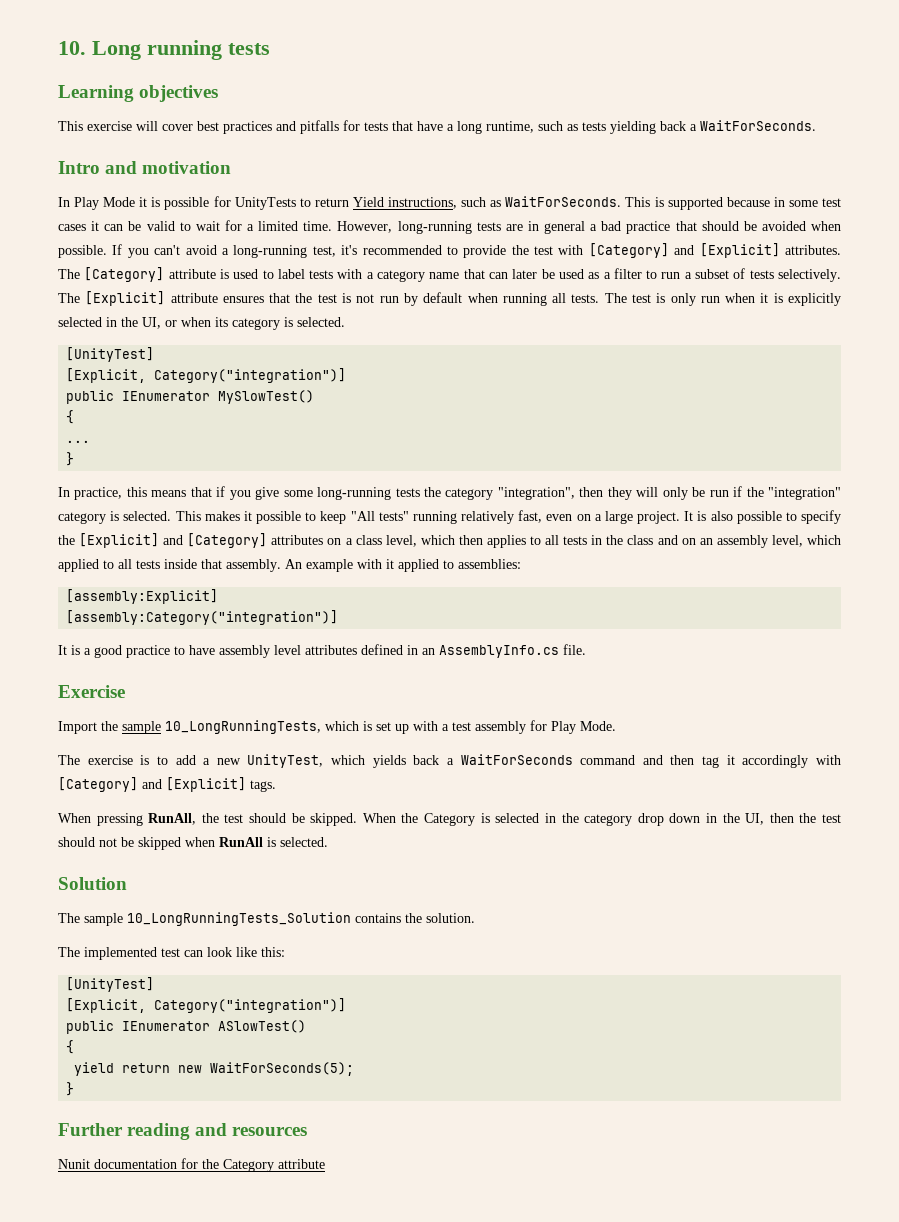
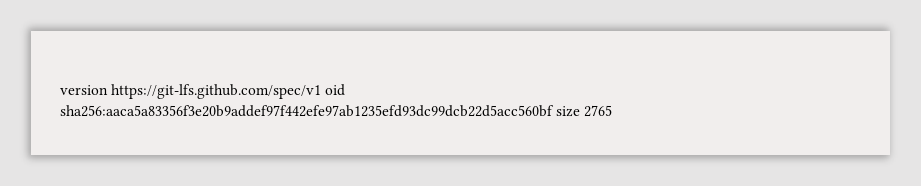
[58,40,270,60] [58,85,219,102] [58,120,816,134] [58,161,232,174] [58,196,841,210] [58,220,841,234] [58,243,842,258] [58,267,841,282] [58,291,841,306] [58,317,345,330] [66,347,155,362] [66,368,347,383] [66,390,315,404] [66,410,75,424] [66,440,91,443] [66,452,75,466] [58,486,842,500] [58,510,841,524] [58,533,841,548] [58,559,521,572] [66,589,219,604] [66,610,339,625] [58,644,586,658] [58,685,125,698] [58,720,616,734] [58,754,842,768] [58,777,276,792] [58,813,841,826] [58,837,328,850] [58,877,127,890] [58,912,475,926] [58,947,285,960] [66,977,155,992] [66,998,347,1013] [66,1020,307,1034] [66,1040,75,1054] [74,1062,355,1076] [66,1082,75,1096] [58,1123,308,1140] [58,1158,325,1172] 10. Long running tests // Learning objectives // This exercise will cover best practices and pitfalls for tests that have a long runtime, such as tests yielding back a WaitForSeconds. // Intro and motivation // In Play Mode it is possible for UnityTests to return Yield instructions, such as WaitForSeconds. This is supported because in some test cases it can be valid to wait for a limited time. However, long-running tests are in general a bad practice that should be avoided when possible. If you can't avoid a long-running test, it's recommended to provide the test with [Category] and [Explicit] attributes. The [Category] attribute is used to label tests with a category name that can later be used as a filter to run a subset of tests selectively. The [Explicit] attribute ensures that the test is not run by default when running all tests. The test is only run when it is explicitly selected in the UI, or when its category is selected. // [UnityTest] // [Explicit, Category("integration")] // public IEnumerator MySlowTest() // { // ... // } // In practice, this means that if you give some long-running tests the category "integration", then they will only be run if the "integration" category is selected. This makes it possible to keep "All tests" running relatively fast, even on a large project. It is also possible to specify the [Explicit] and [Category] attributes on a class level, which then applies to all tests in the class and on an assembly level, which applied to all tests inside that assembly. An example with it applied to assemblies: // [assembly:Explicit] // [assembly:Category("integration")] // It is a good practice to have assembly level attributes defined in an AssemblyInfo.cs file. // Exercise // Import the sample 10_LongRunningTests, which is set up with a test assembly for Play Mode. // The exercise is to add a new UnityTest, which yields back a WaitForSeconds command and then tag it accordingly with [Category] and [Explicit] tags. // When pressing RunAll, the test should be skipped. When the Category is selected in the category drop down in the UI, then the test should not be skipped when RunAll is selected. // Solution // The sample 10_LongRunningTests_Solution contains the solution. // The implemented test can look like this: // [UnityTest] // [Explicit, Category("integration")] // public IEnumerator ASlowTest() // { // yield return new WaitForSeconds(5); // } // Further reading and resources // Nunit documentation for the Category attribute -> [60,84,346,99] [60,105,613,117] version https://git-lfs.github.com/spec/v1 oid sha256:aaca5a83356f3e20b9addef97f442efe97ab1235efd93dc99dcb22d5acc560bf size 2765

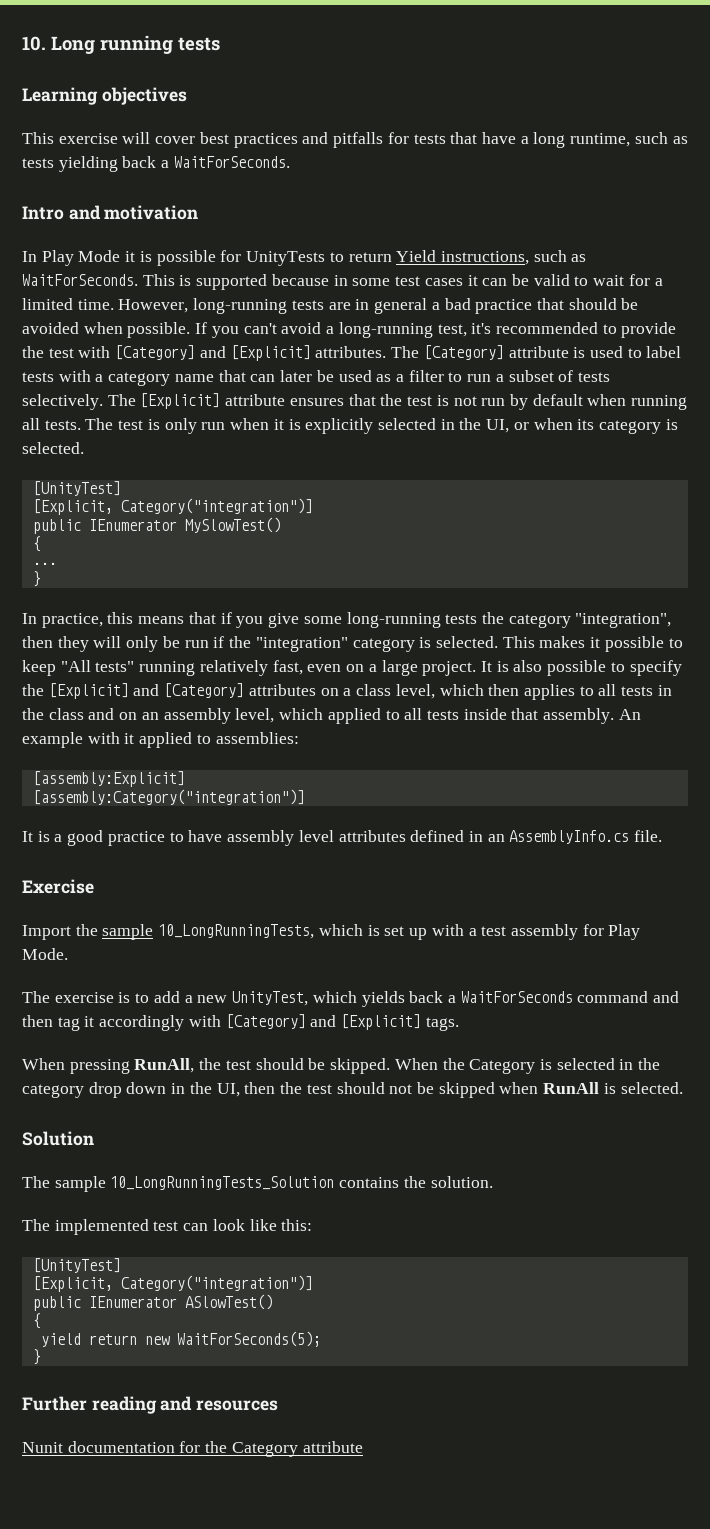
[60,84,346,99] [60,105,613,117] version https://git-lfs.github.com/spec/v1 oid sha256:aaca5a83356f3e20b9addef97f442efe97ab1235efd93dc99dcb22d5acc560bf size 2765 -> [22,35,220,54] [22,87,187,105] [22,132,688,148] [22,156,290,172] [22,205,199,220] [22,250,587,266] [22,274,663,290] [22,298,639,314] [22,322,677,338] [22,345,682,361] [22,370,611,386] [22,393,688,410] [22,418,678,434] [22,442,84,454] [32,481,121,496] [32,498,313,515] [32,517,281,534] [32,536,41,552] [32,562,57,565] [32,571,41,587] [22,612,672,628] [22,636,683,652] [22,660,682,676] [22,683,672,700] [22,708,641,724] [22,732,299,748] [32,771,185,787] [32,789,305,805] [22,830,663,846] [22,879,94,894] [22,924,641,940] [22,948,68,960] [22,991,680,1007] [22,1014,459,1031] [22,1058,661,1074] [22,1082,683,1098] [22,1131,94,1146] [22,1176,493,1192] [22,1219,313,1235] [32,1258,121,1273] [32,1275,313,1292] [32,1294,273,1311] [32,1313,41,1329] [40,1331,321,1347] [32,1349,41,1365] [22,1396,279,1414] [22,1441,363,1457] 10. Long running tests // Learning objectives // This exercise will cover best practices and pitfalls for tests that have a long runtime, such as tests yielding back a WaitForSeconds. // Intro and motivation // In Play Mode it is possible for UnityTests to return Yield instructions, such as WaitForSeconds. This is supported because in some test cases it can be valid to wait for a limited time. However, long-running tests are in general a bad practice that should be avoided when possible. If you can't avoid a long-running test, it's recommended to provide the test with [Category] and [Explicit] attributes. The [Category] attribute is used to label tests with a category name that can later be used as a filter to run a subset of tests selectively. The [Explicit] attribute ensures that the test is not run by default when running all tests. The test is only run when it is explicitly selected in the UI, or when its category is selected. // [UnityTest] // [Explicit, Category("integration")] // public IEnumerator MySlowTest() // { // ... // } // In practice, this means that if you give some long-running tests the category "integration", then they will only be run if the "integration" category is selected. This makes it possible to keep "All tests" running relatively fast, even on a large project. It is also possible to specify the [Explicit] and [Category] attributes on a class level, which then applies to all tests in the class and on an assembly level, which applied to all tests inside that assembly. An example with it applied to assemblies: // [assembly:Explicit] // [assembly:Category("integration")] // It is a good practice to have assembly level attributes defined in an AssemblyInfo.cs file. // Exercise // Import the sample 10_LongRunningTests, which is set up with a test assembly for Play Mode. // The exercise is to add a new UnityTest, which yields back a WaitForSeconds command and then tag it accordingly with [Category] and [Explicit] tags. // When pressing RunAll, the test should be skipped. When the Category is selected in the category drop down in the UI, then the test should not be skipped when RunAll is selected. // Solution // The sample 10_LongRunningTests_Solution contains the solution. // The implemented test can look like this: // [UnityTest] // [Explicit, Category("integration")] // public IEnumerator ASlowTest() // { // yield return new WaitForSeconds(5); // } // Further reading and resources // Nunit documentation for the Category attribute

